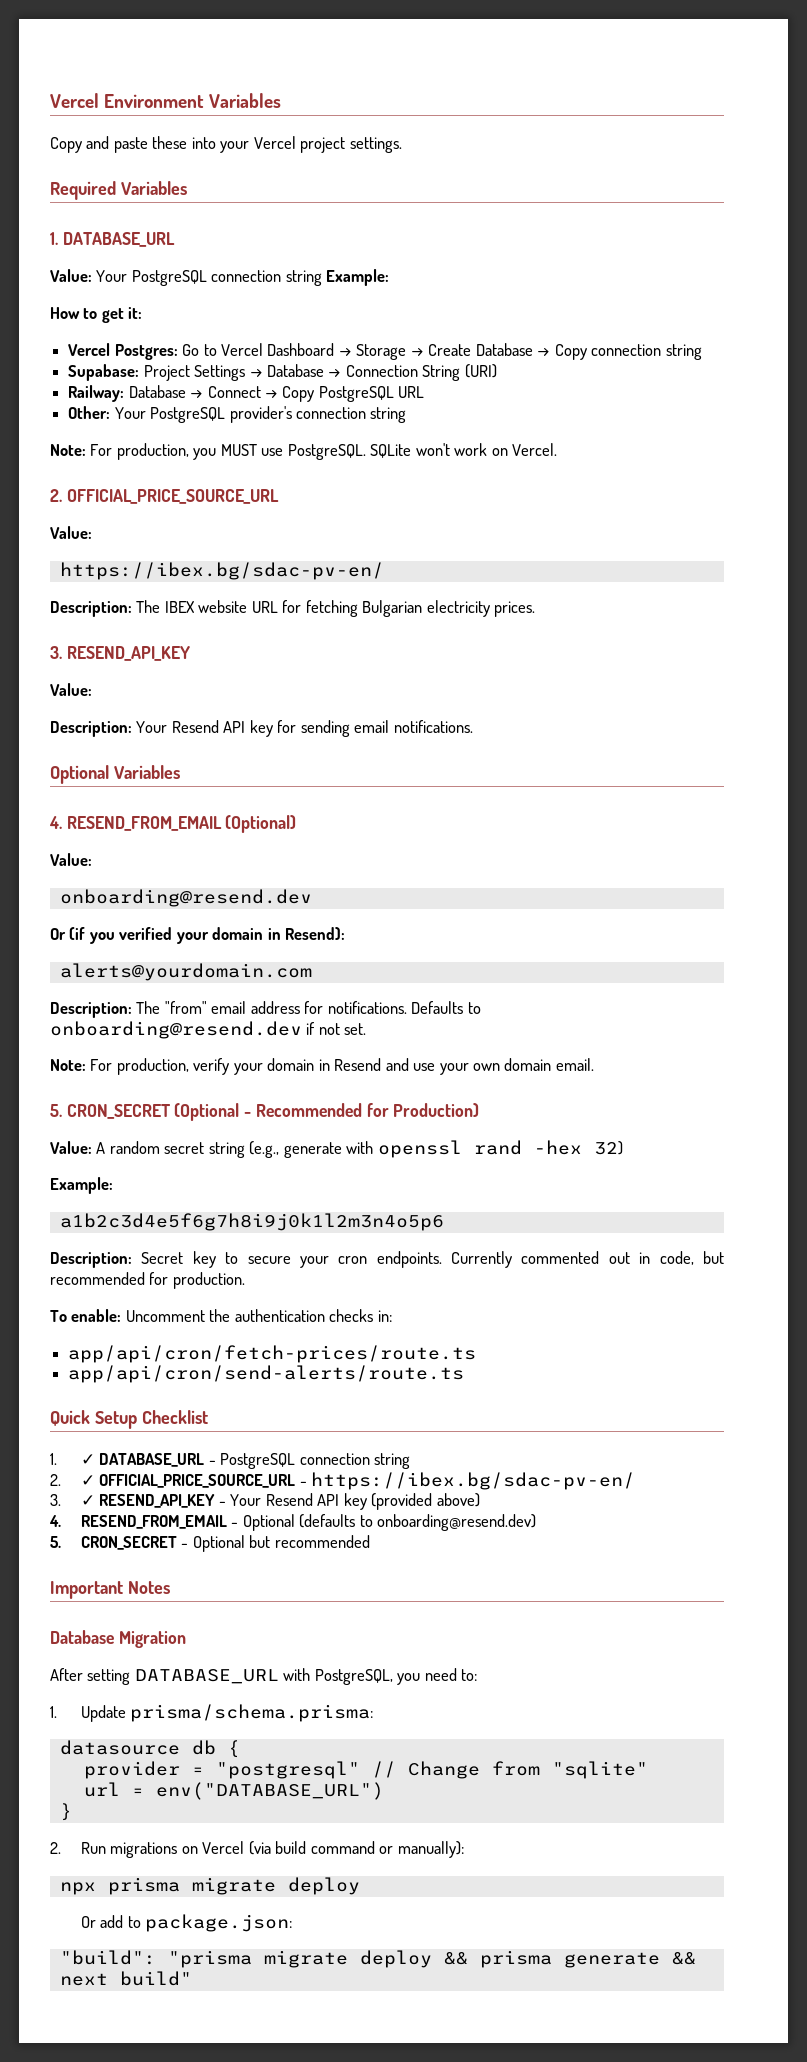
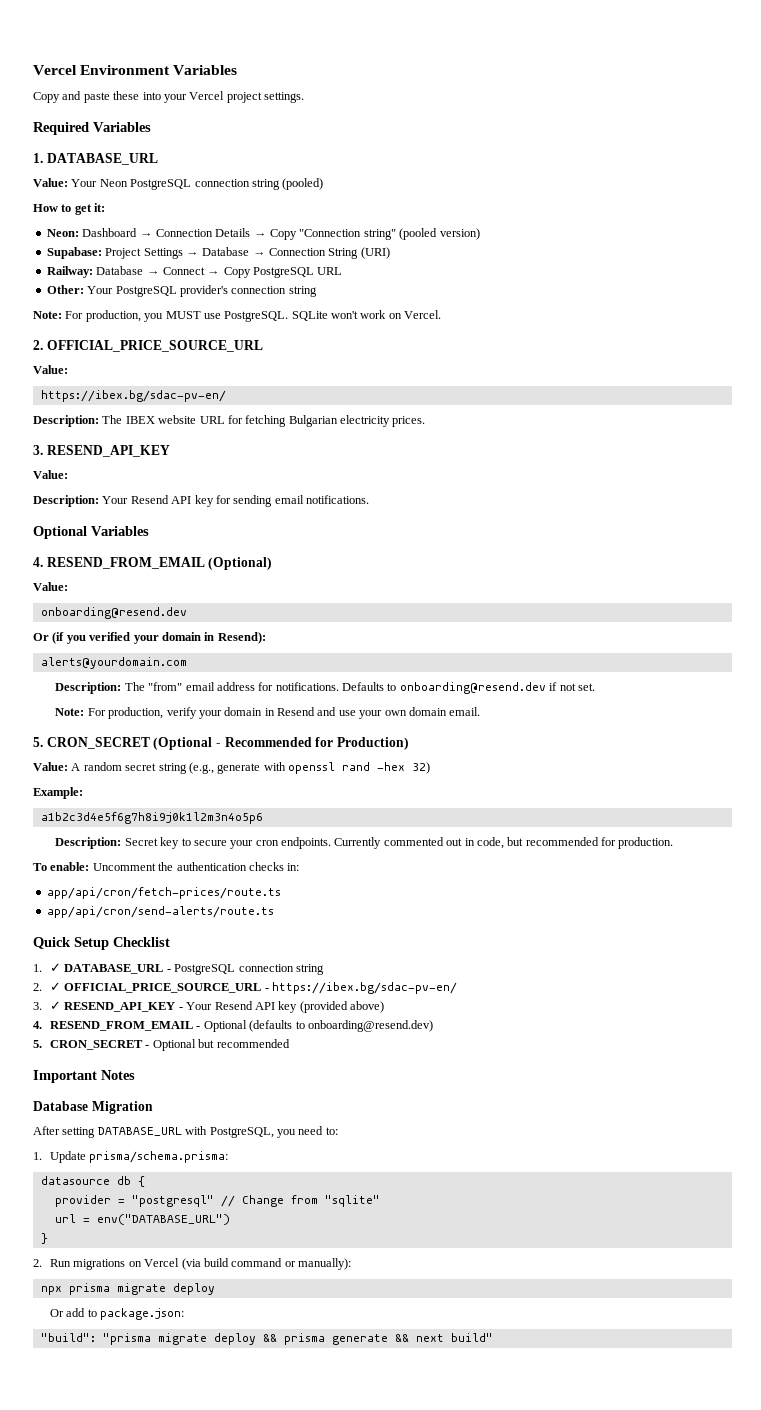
[131,269,390,286] PostgreSQL connection string Example: -> [99,178,324,190] Neon PostgreSQL connection string (pooled)
[68,343,702,360] Vercel Postgres: Go to Vercel Dashboard → Storage → Create Database → Copy connection string -> [46,228,480,240] Neon: Dashboard → Connection Details → Copy "Connection string" (pooled version)

